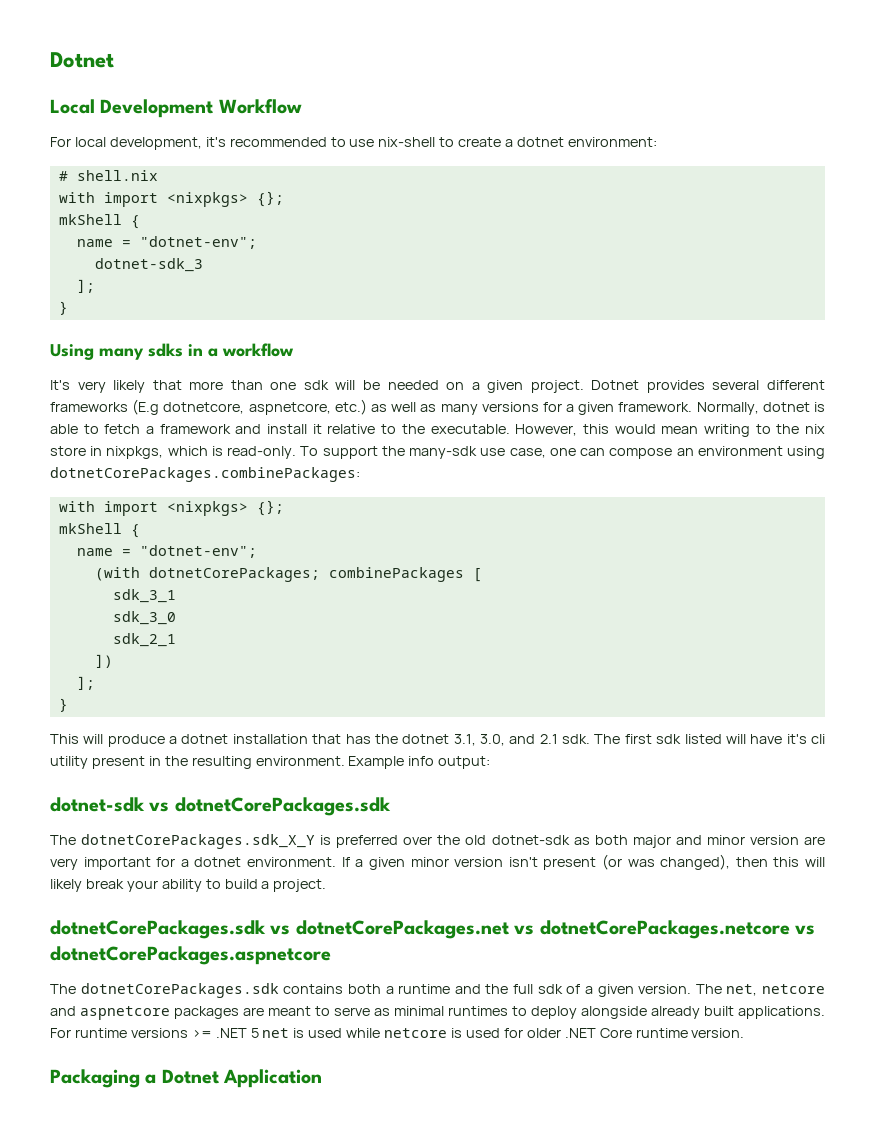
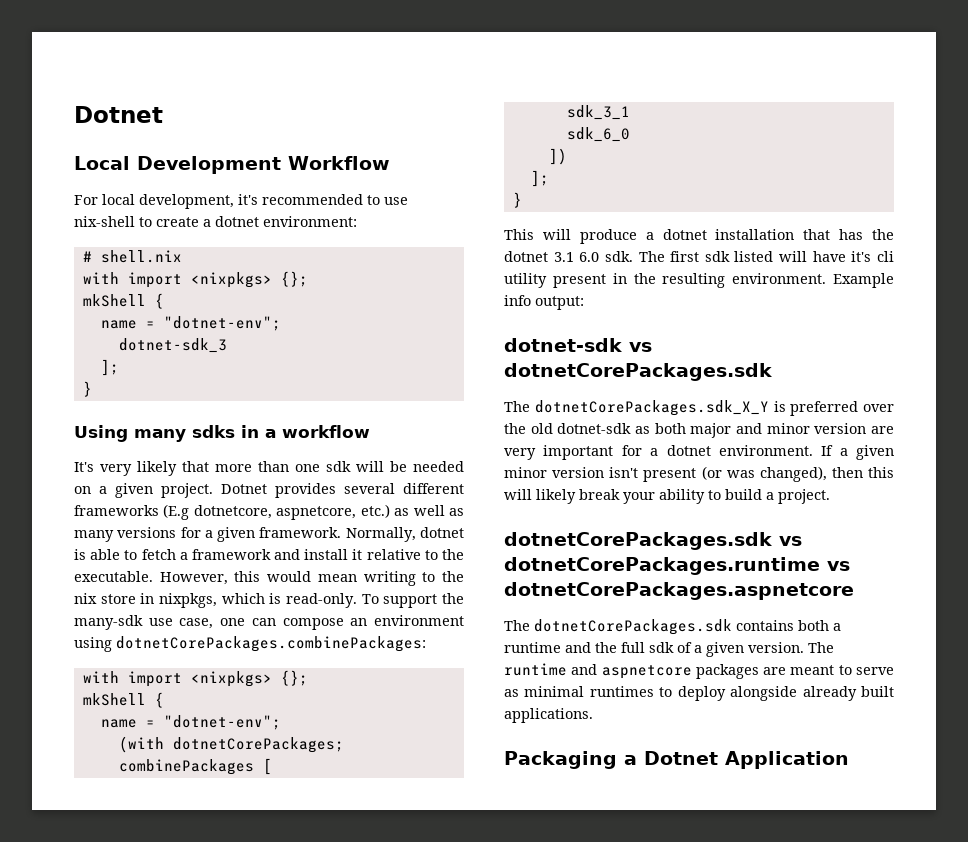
[112,611,176,625] [112,633,176,647] sdk_3_0 // sdk_2_1 -> [566,127,630,142] sdk_6_0
[453,734,558,746] 3.1, 3.0, and 2.1 -> [553,252,600,262] 3.1 6.0
[295,920,790,939] dotnetCorePackages.net vs dotnetCorePackages.netcore -> [504,557,820,575] dotnetCorePackages.runtime
[726,984,825,996] net, netcore -> [504,663,567,676] runtime
[50,1028,745,1038] For runtime versions >= .NET 5 net is used while netcore is used for older .NET Core runtime version. -> (593, 715) none

